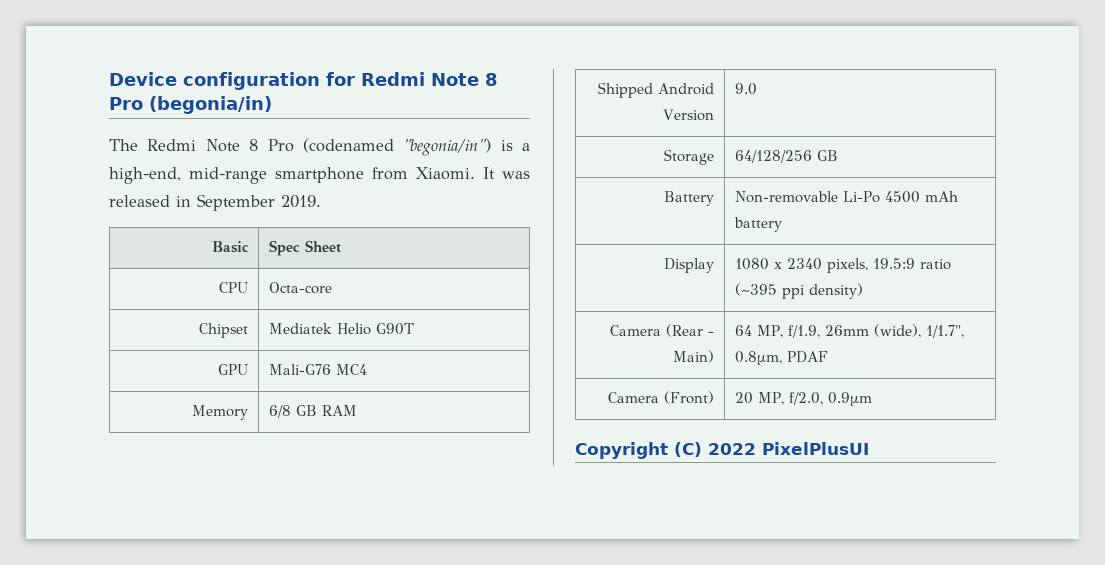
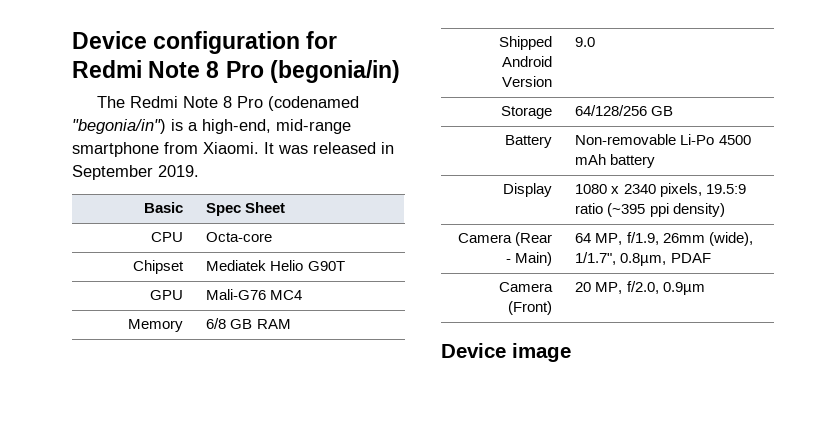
[575,442,869,459] Copyright (C) 2022 PixelPlusUI -> [441,343,571,362] Device image

